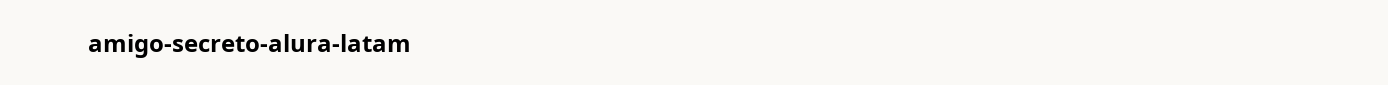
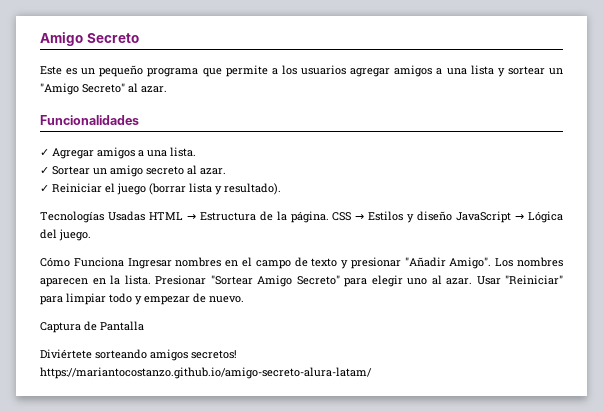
[88,34,411,58] amigo-secreto-alura-latam -> [40,32,139,46] [40,65,564,77] [40,83,167,95] [40,115,139,125] [40,147,196,159] [40,165,226,177] [40,183,281,195] [40,211,563,223] [40,229,91,241] [40,257,563,269] [40,275,563,287] [40,293,244,305] [40,321,144,333] [40,349,237,361] [40,367,372,379] Amigo Secreto // Este es un pequeño programa que permite a los usuarios agregar amigos a una lista y sortear un "Amigo Secreto" al azar. // Funcionalidades // ✓ Agregar amigos a una lista. // ✓ Sortear un amigo secreto al azar. // ✓ Reiniciar el juego (borrar lista y resultado). // Tecnologías Usadas HTML → Estructura de la página. CSS → Estilos y diseño JavaScript → Lógica del juego. // Cómo Funciona Ingresar nombres en el campo de texto y presionar "Añadir Amigo". Los nombres aparecen en la lista. Presionar "Sortear Amigo Secreto" para elegir uno al azar. Usar "Reiniciar" para limpiar todo y empezar de nuevo. // Captura de Pantalla // Diviértete sorteando amigos secretos! https://mariantocostanzo.github.io/amigo-secreto-alura-latam/

